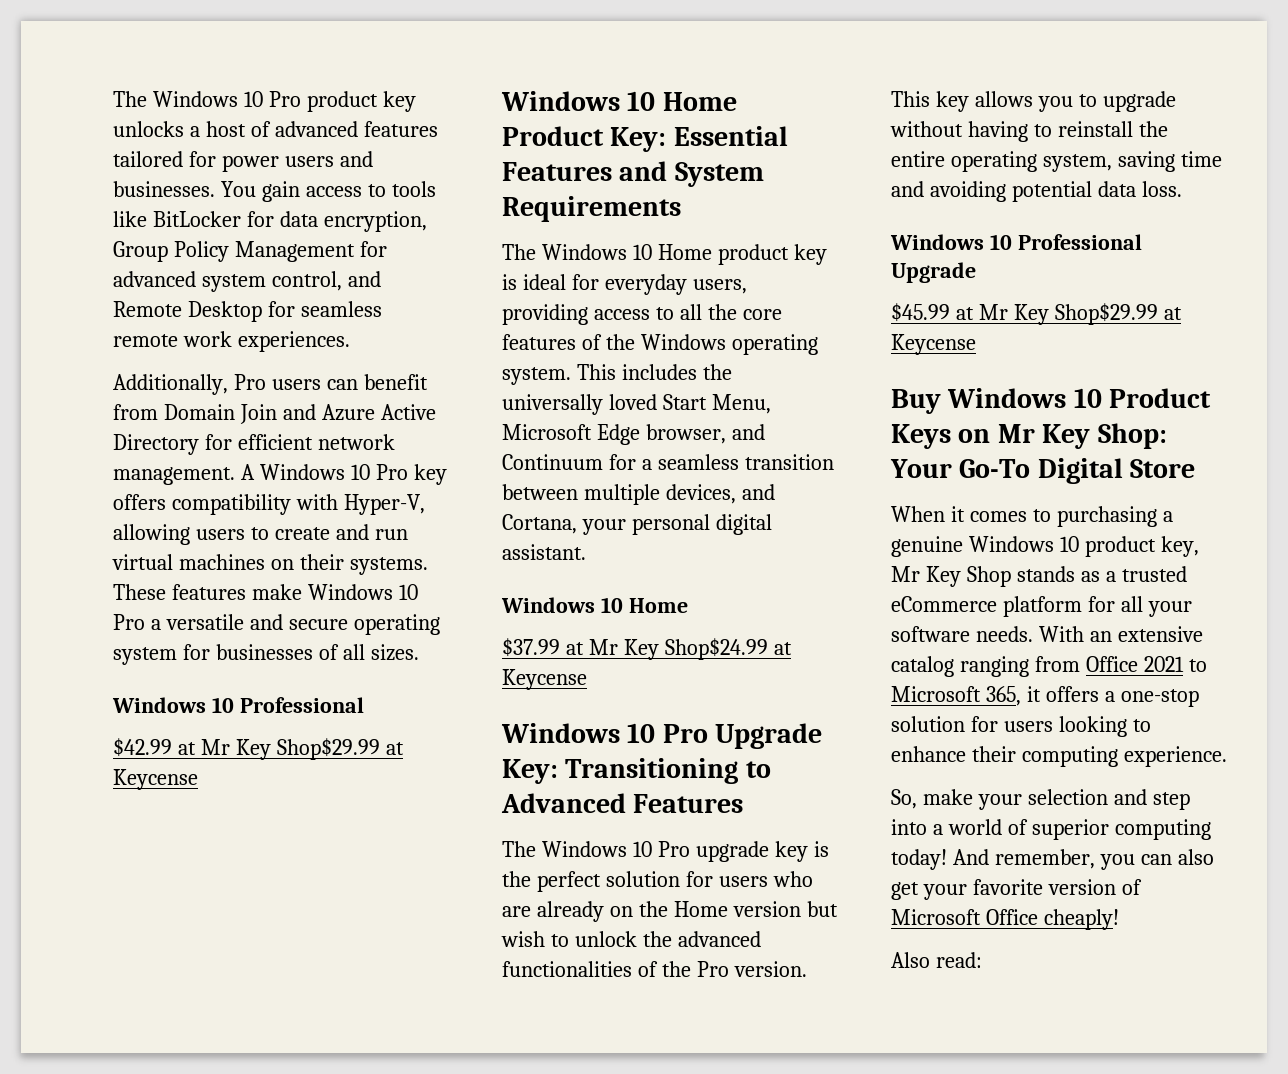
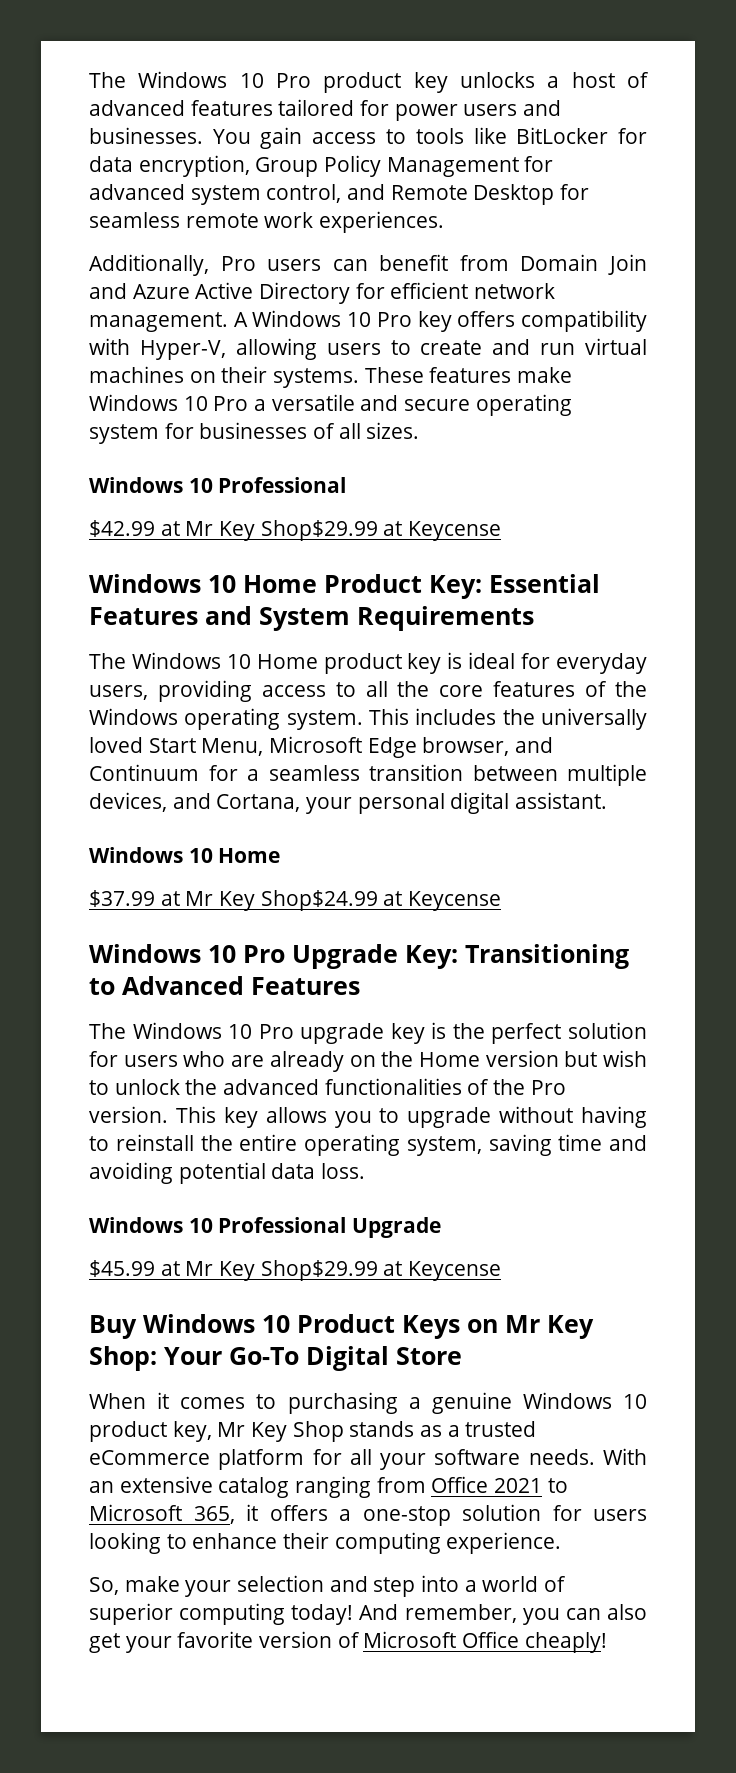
[891,952,982,968] // Also read: -> (607, 1642) none

